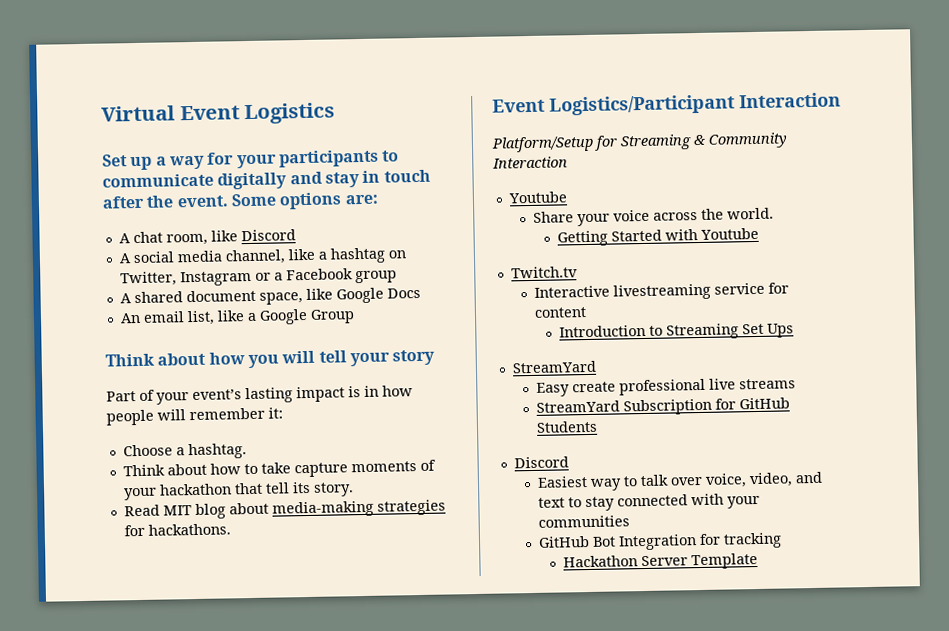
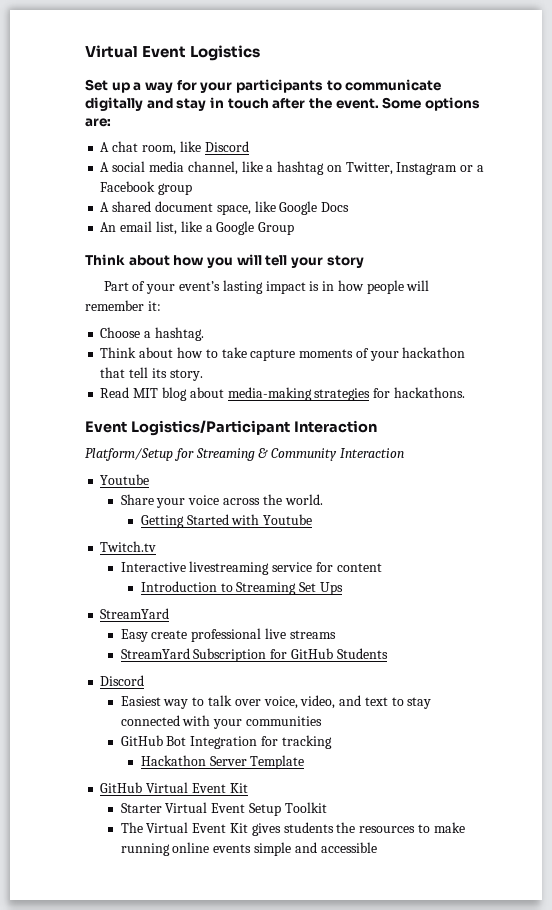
(758, 561) none -> [100,782,248,793] [120,802,327,816] [120,822,465,836] [120,842,377,856] // GitHub Virtual Event Kit // Starter Virtual Event Setup Toolkit // The Virtual Event Kit gives students the resources to make running online events simple and accessible

